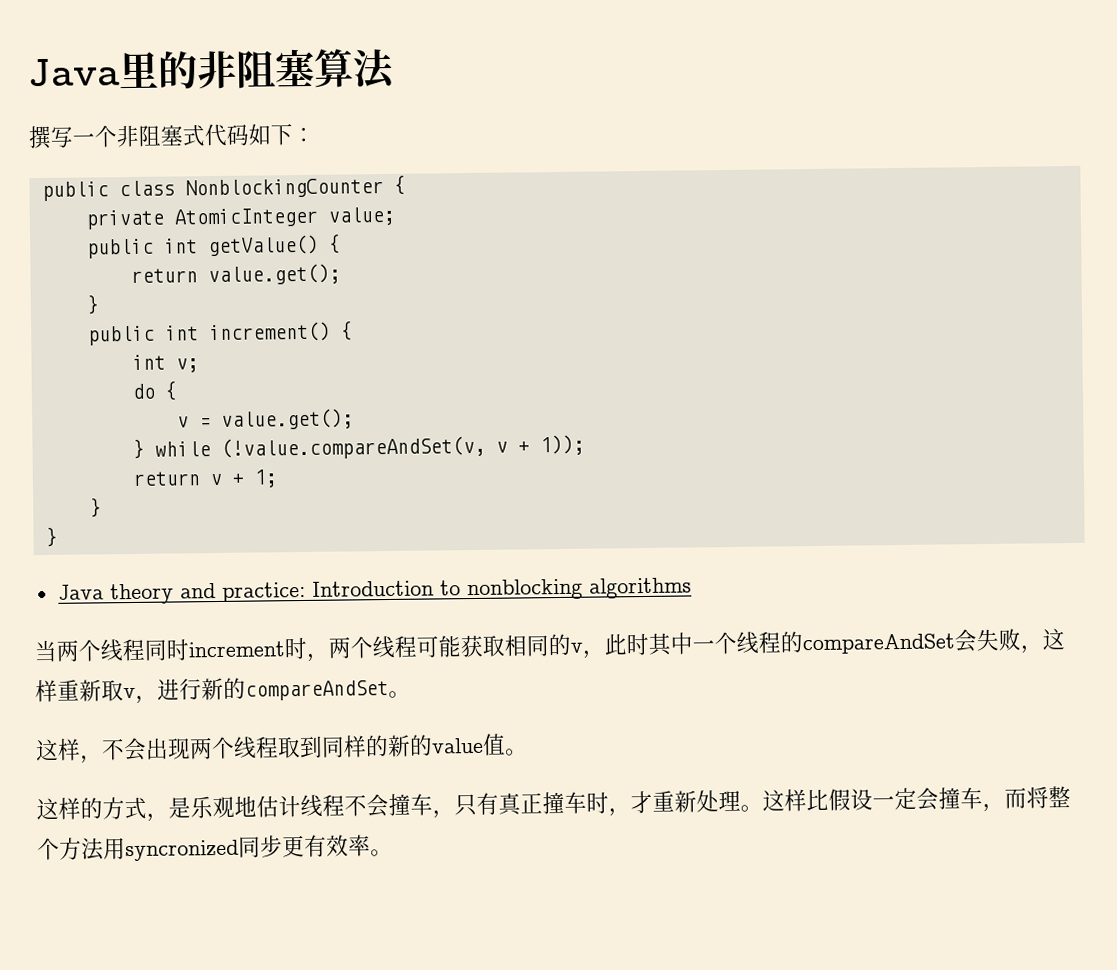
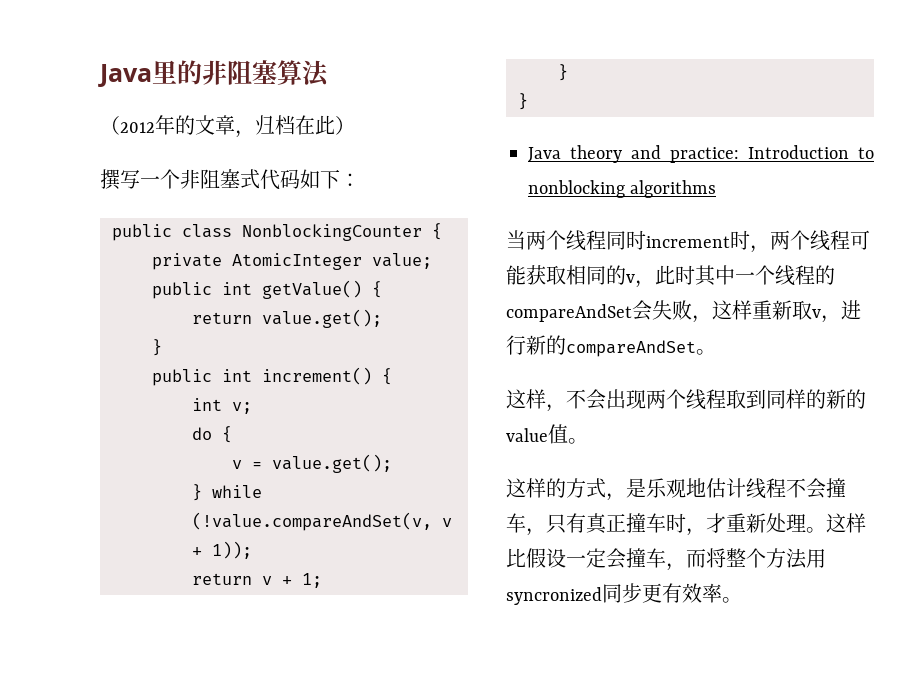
(396, 69) none -> [100,115,355,138] // （2012年的文章，归档在此）

